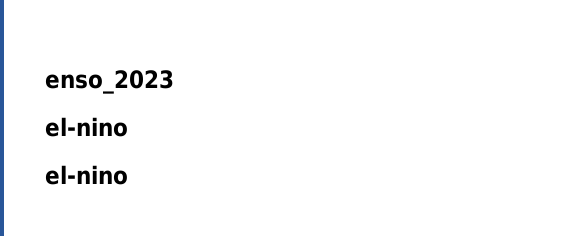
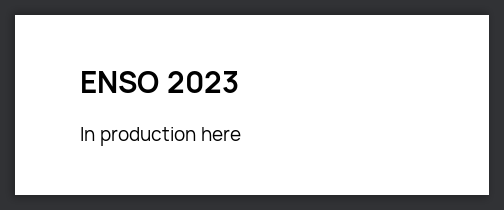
[45,70,174,94] [45,117,128,137] [45,165,128,185] enso_2023 // el-nino // el-nino -> [80,71,239,93] [80,127,242,146] ENSO 2023 // In production here

